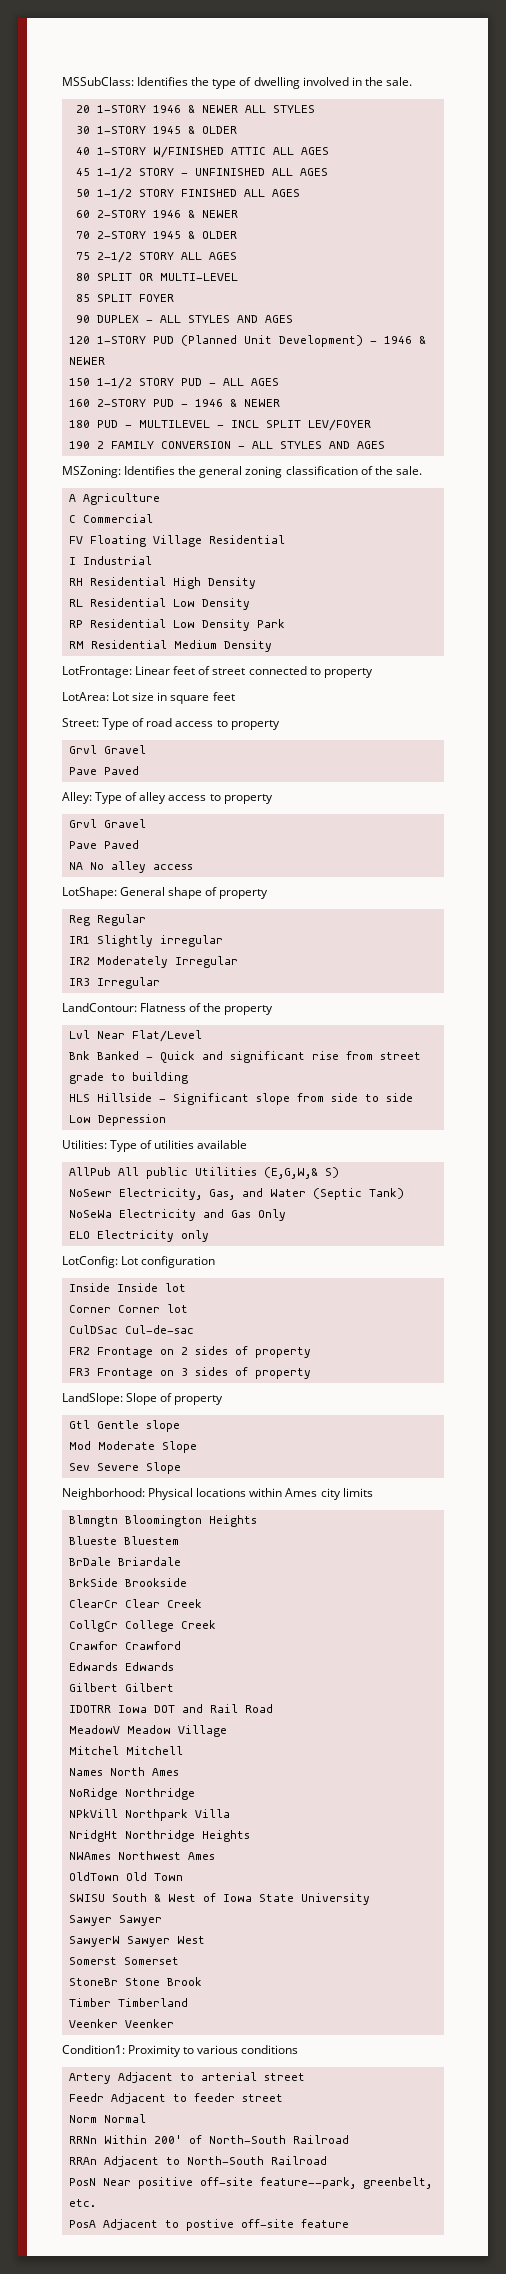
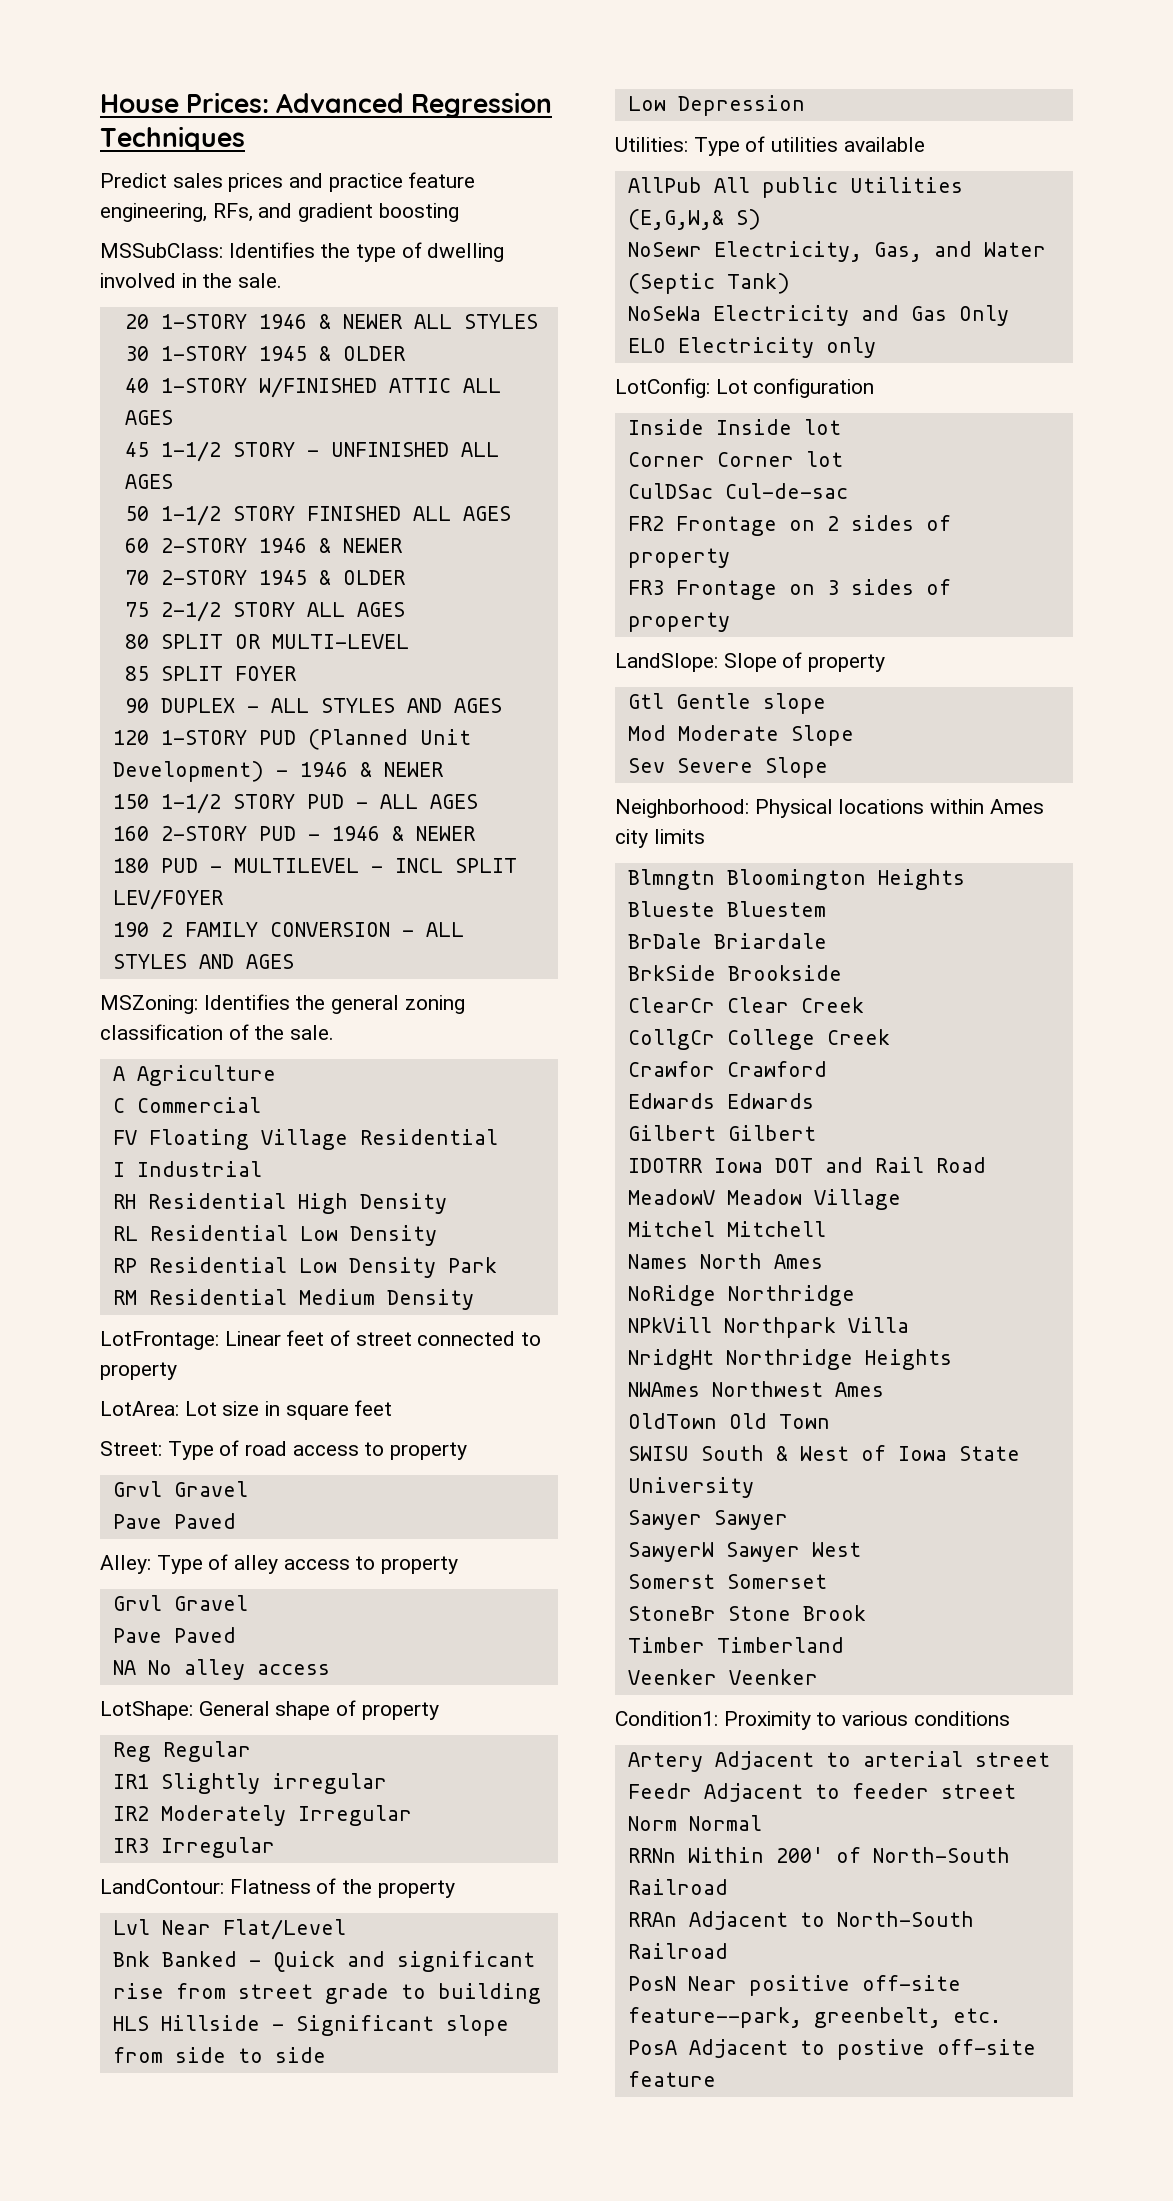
(62, 81) none -> [100,92,553,118] [100,126,245,152] [100,172,476,192] [100,203,459,222] House Prices: Advanced Regression Techniques // Predict sales prices and practice feature engineering, RFs, and gradient boosting //

